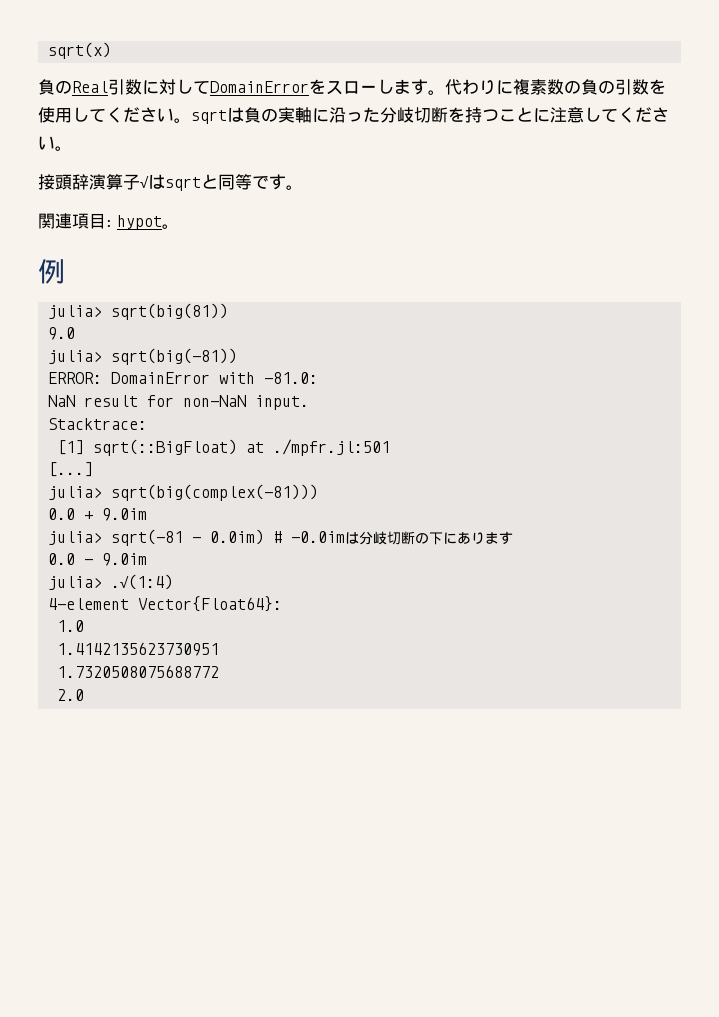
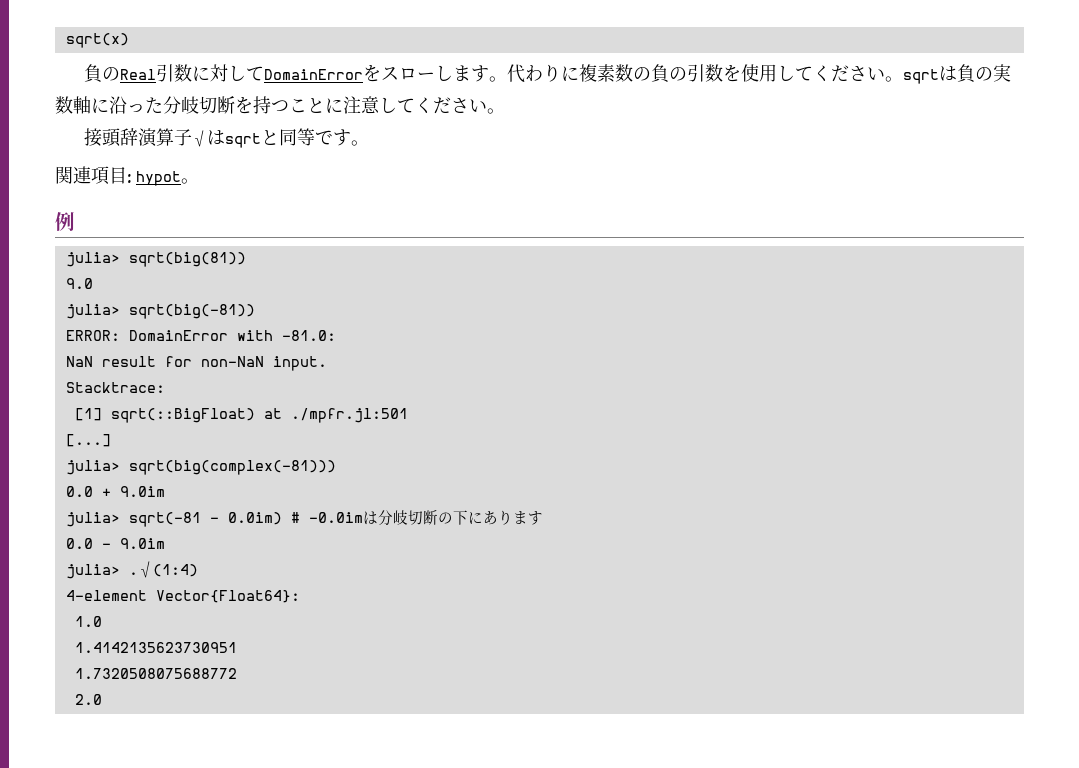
(295, 115) none -> [55,96,73,114] 数

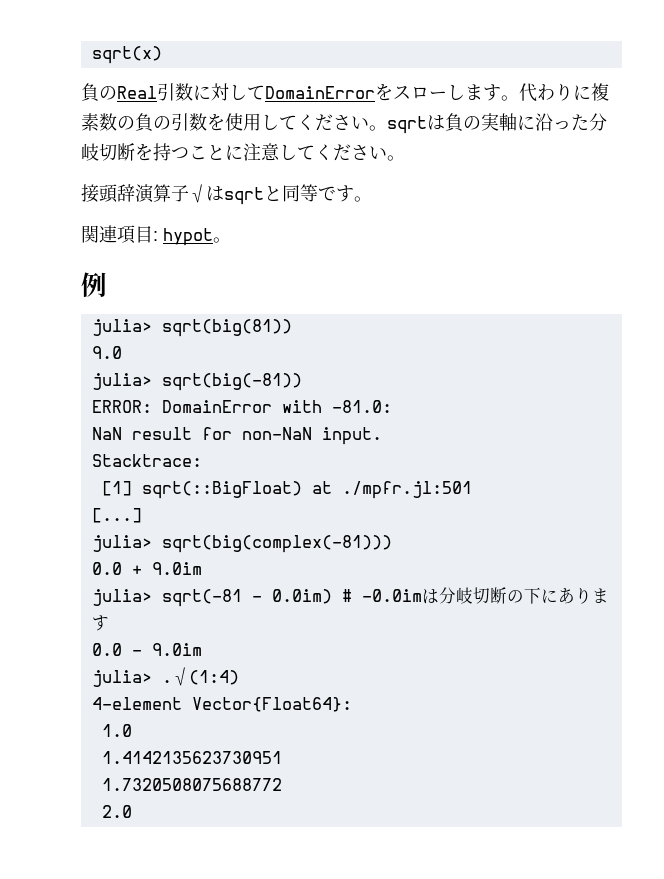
[55,96,73,114] 数 -> (499, 122) none

